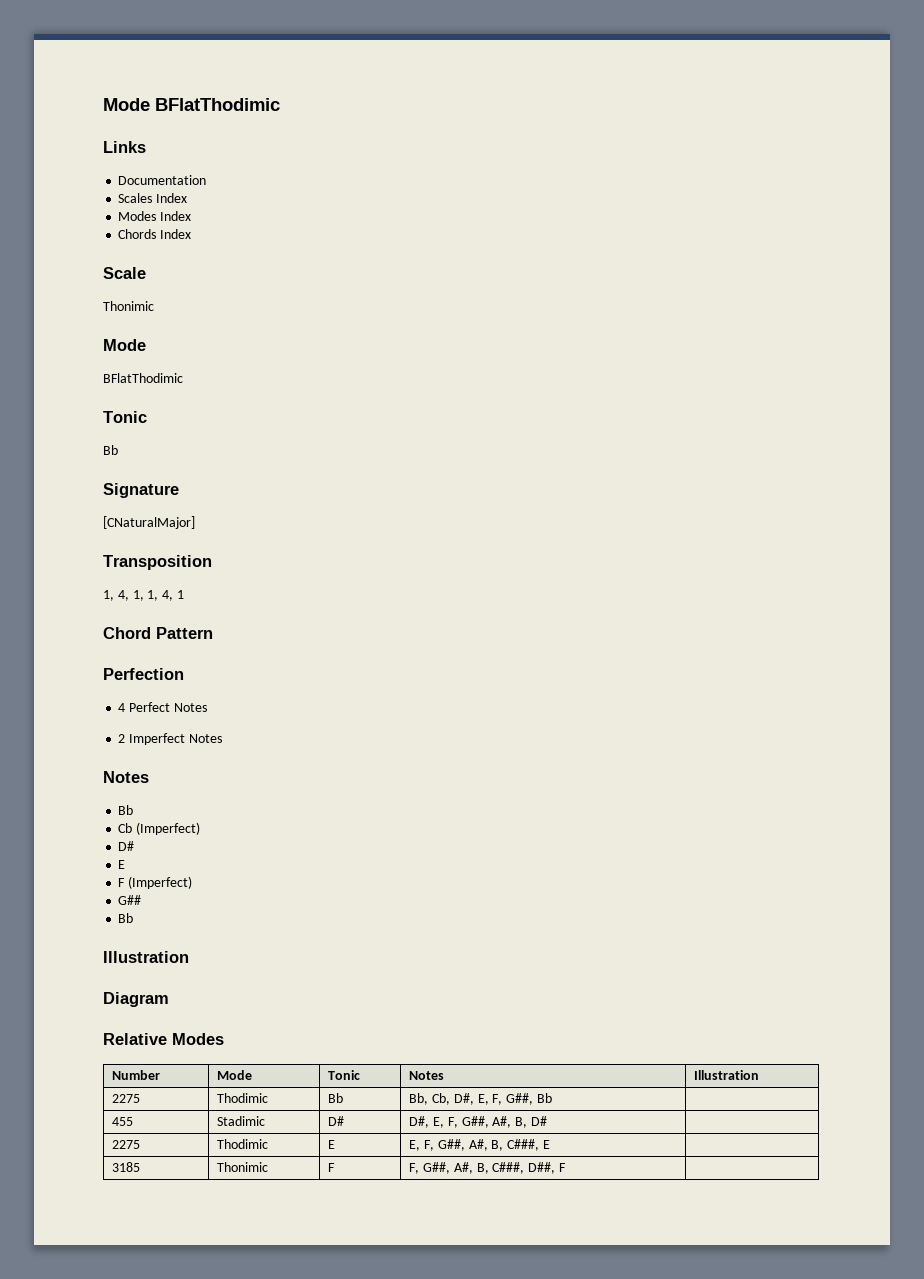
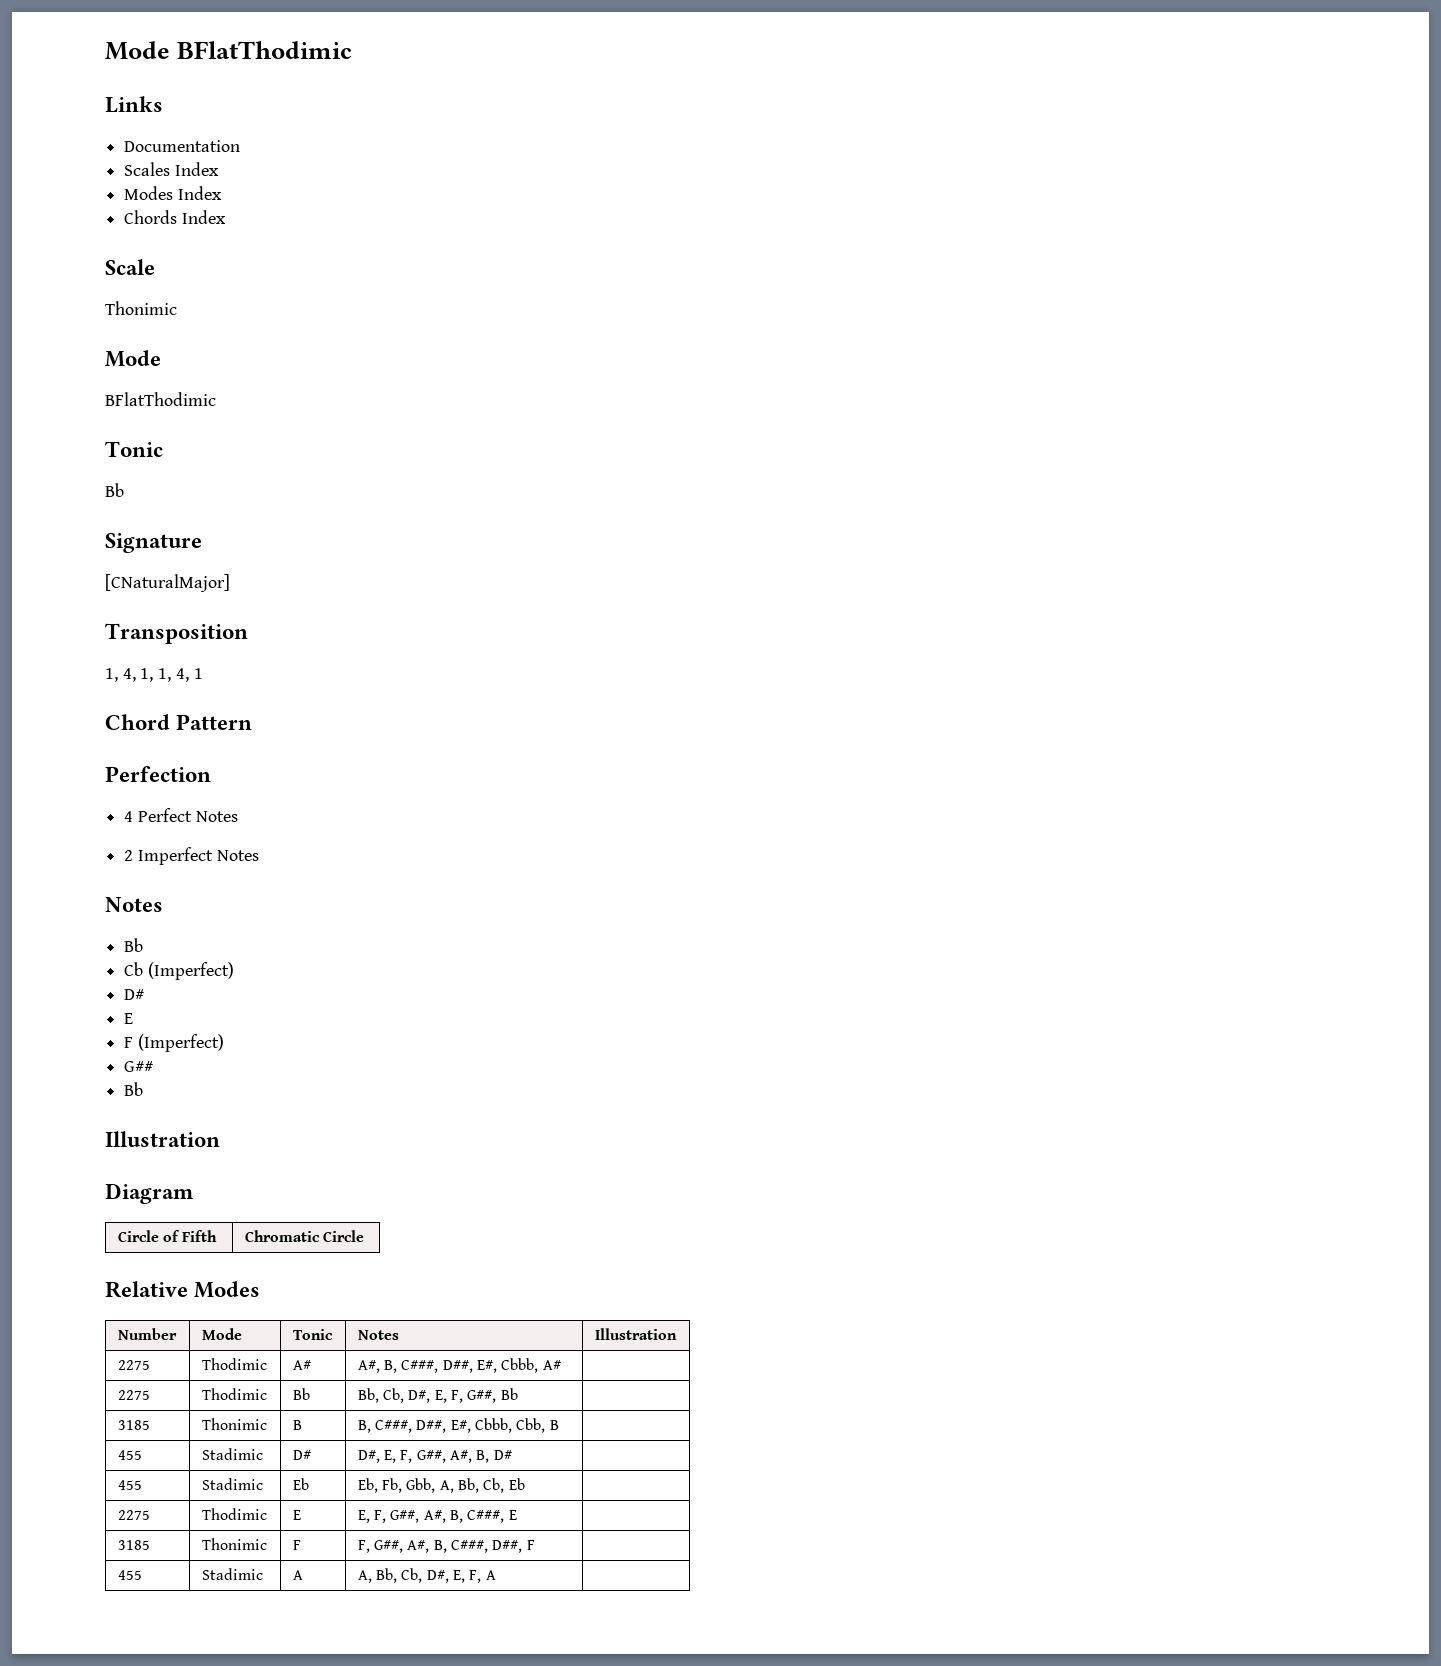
(169, 999) none -> [117,1230,218,1242] [244,1230,364,1242] // Circle of Fifth | Chromatic Circle
(760, 1075) none -> [117,1360,150,1370] [201,1358,267,1370] [292,1360,311,1370] [357,1358,561,1373] // 2275 | Thodimic | A# | A#, B, C###, D##, E#, Cbbb, A# |
(552, 1098) none -> [117,1420,150,1430] [201,1418,267,1430] [292,1420,302,1430] [357,1418,559,1433] // 3185 | Thonimic | B | B, C###, D##, E#, Cbbb, Cbb, B |
(547, 1121) none -> [117,1480,142,1490] [201,1478,263,1490] [292,1478,309,1490] [357,1478,525,1493] // 455 | Stadimic | Eb | Eb, Fb, Gbb, A, Bb, Cb, Eb |
(566, 1167) none -> [117,1570,142,1580] [201,1568,263,1580] [292,1570,303,1580] [357,1568,496,1583] // 455 | Stadimic | A | A, Bb, Cb, D#, E, F, A |

